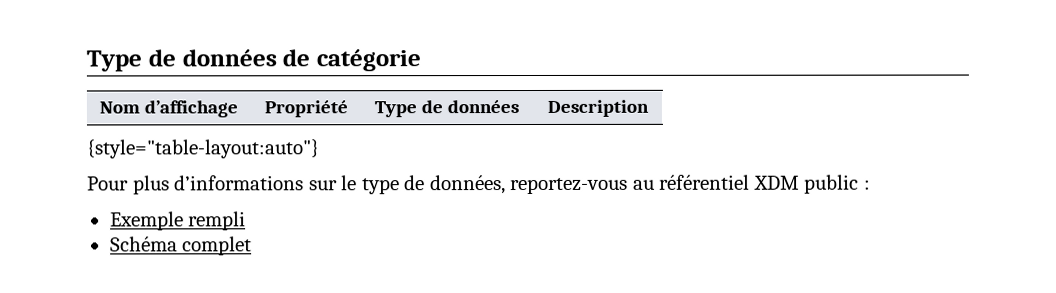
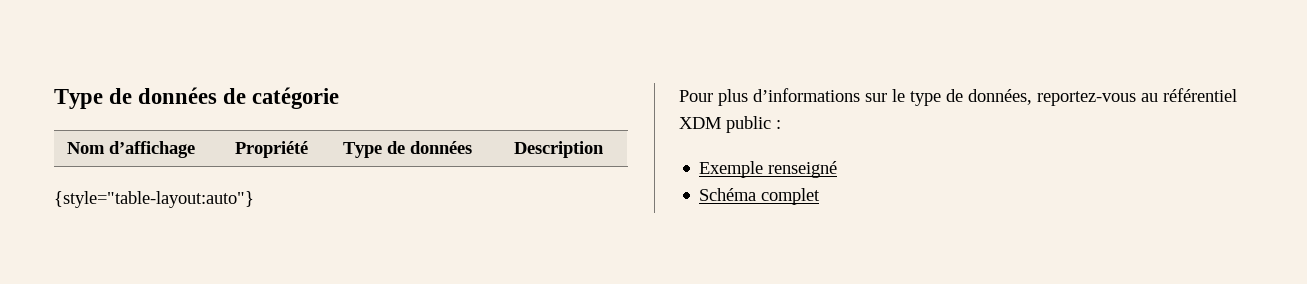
[188,211,247,231] rempli -> [768,161,838,178] renseigné

